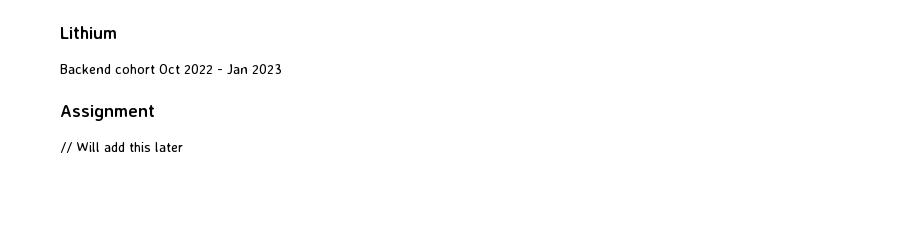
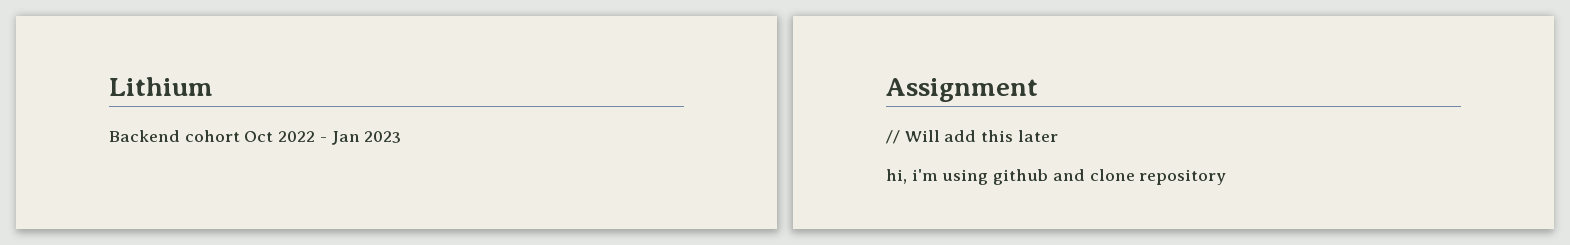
(183, 147) none -> [886,169,1227,185] // hi, i'm using github and clone repository

